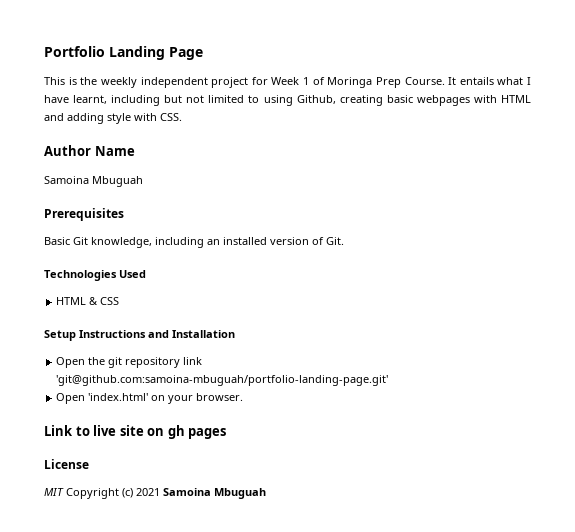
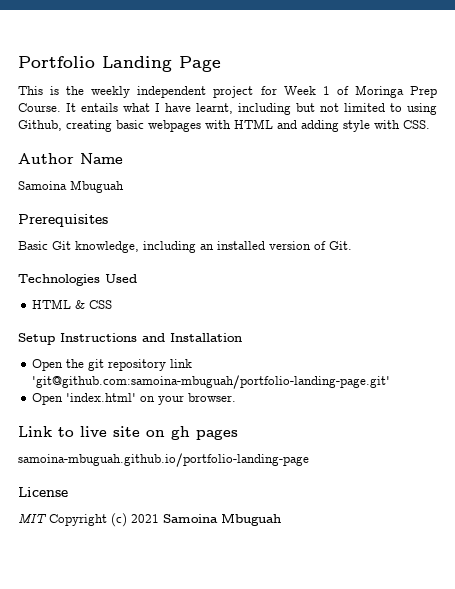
(227, 433) none -> [18,453,309,467] // samoina-mbuguah.github.io/portfolio-landing-page

